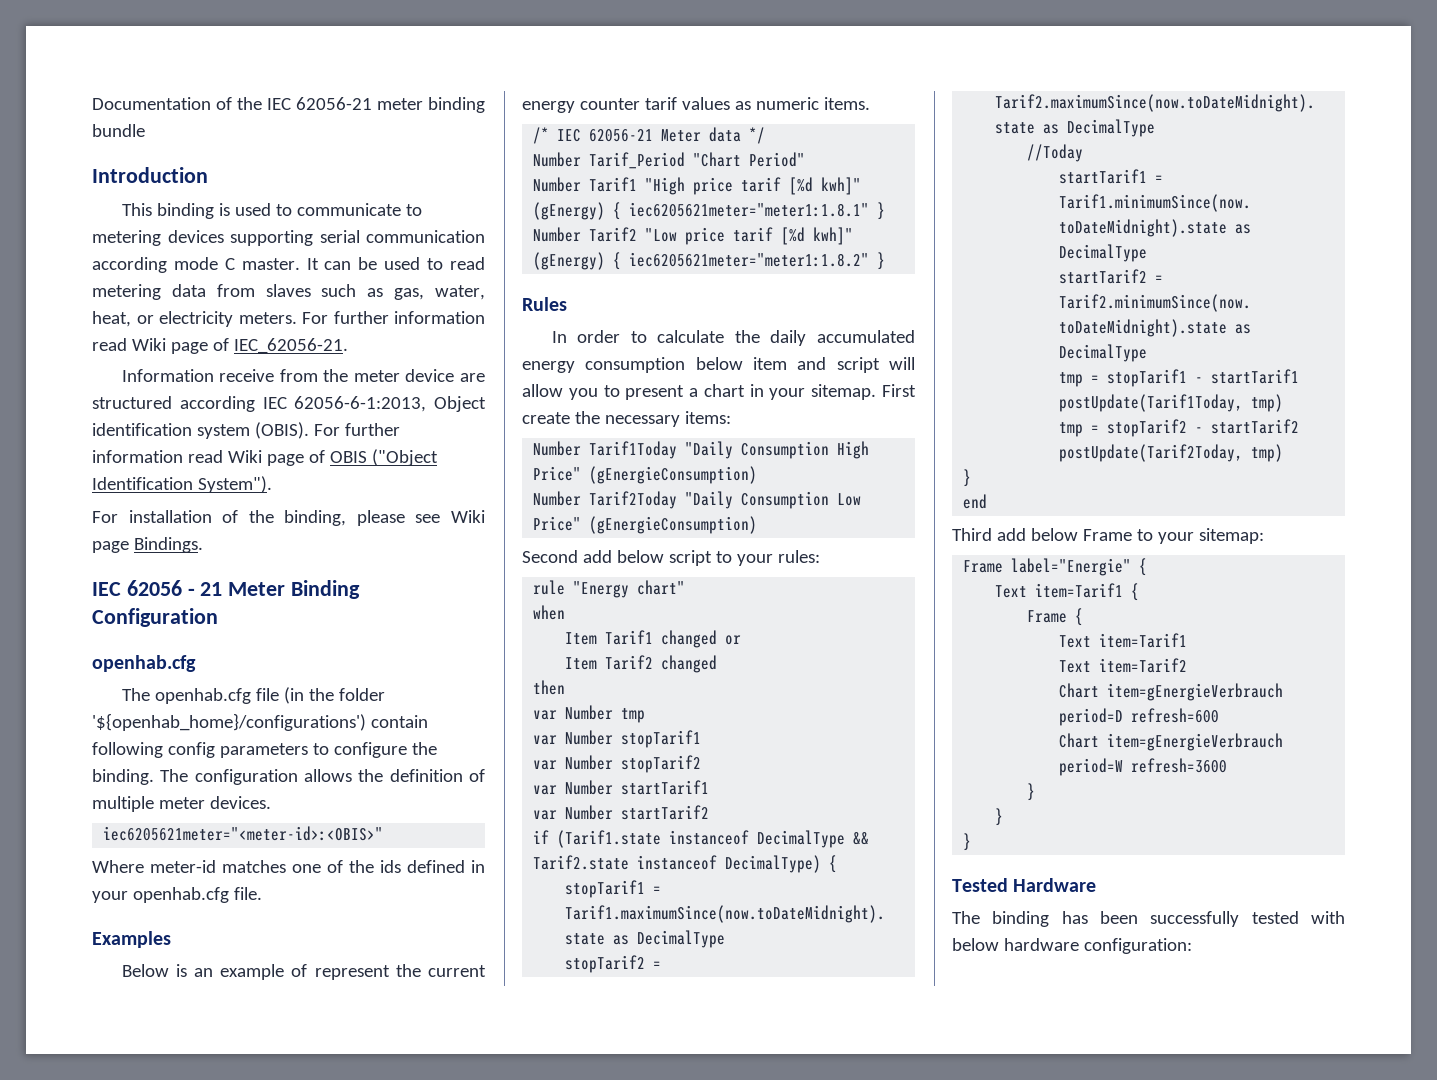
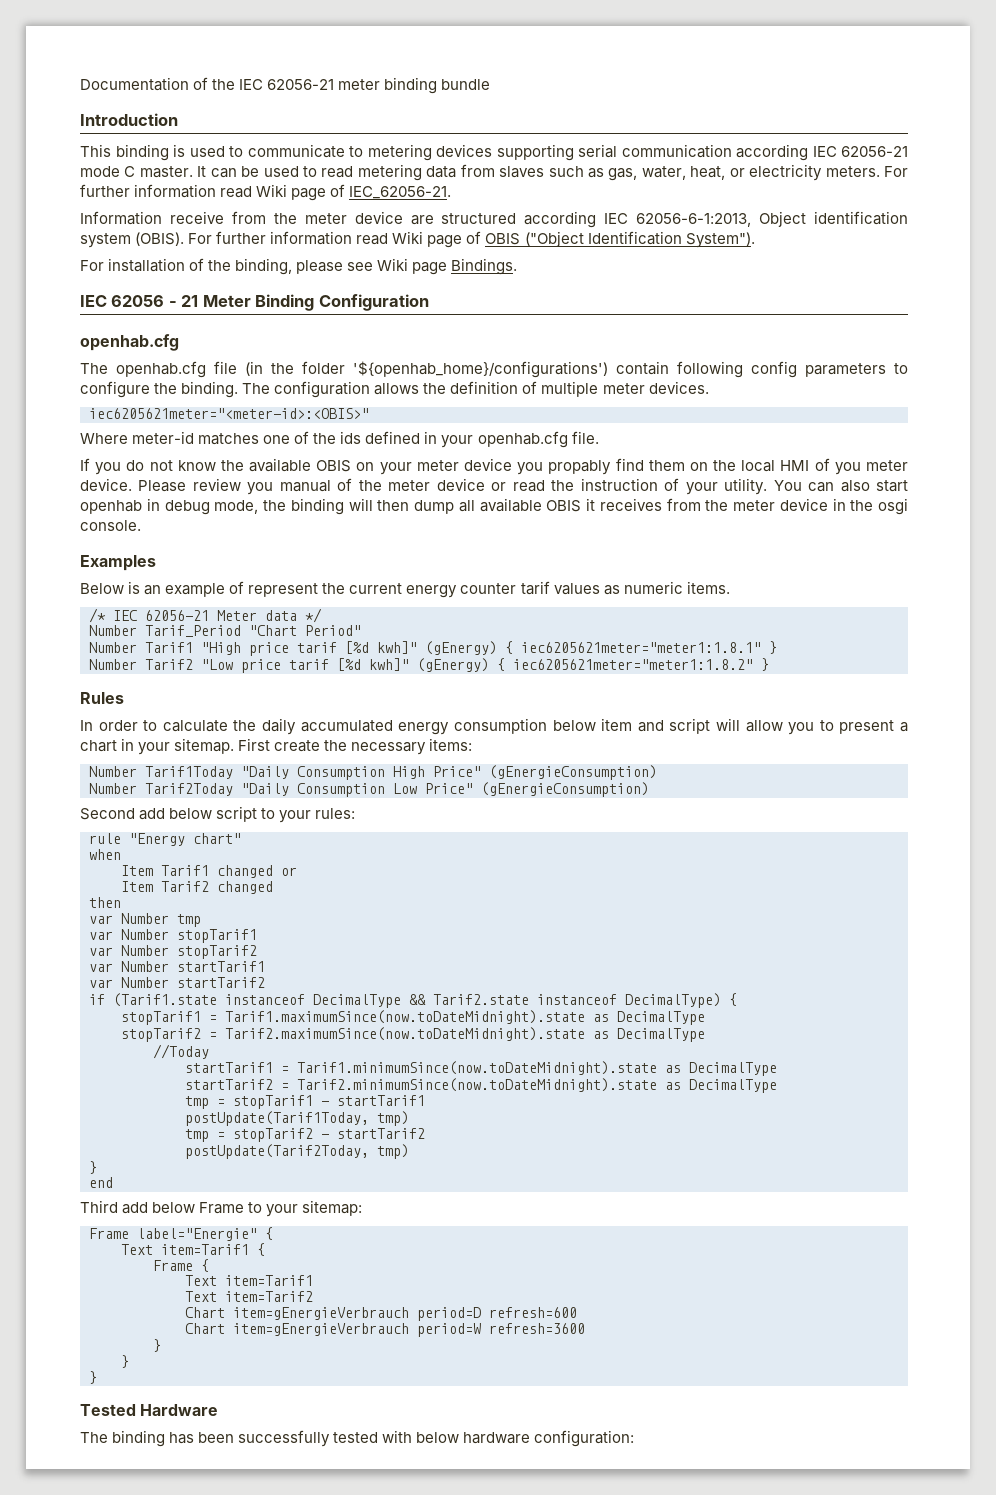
(167, 265) none -> [812,146,908,157] IEC 62056-21
(262, 893) none -> [80,458,908,475] [80,478,909,495] [80,498,908,515] [80,520,141,531] // If you do not know the available OBIS on your meter device you propably find them on the local HMI of you meter device. Please review you manual of the meter device or read the instruction of your utility. You can also start openhab in debug mode, the binding will then dump all available OBIS it receives from the meter device in the osgi console.

